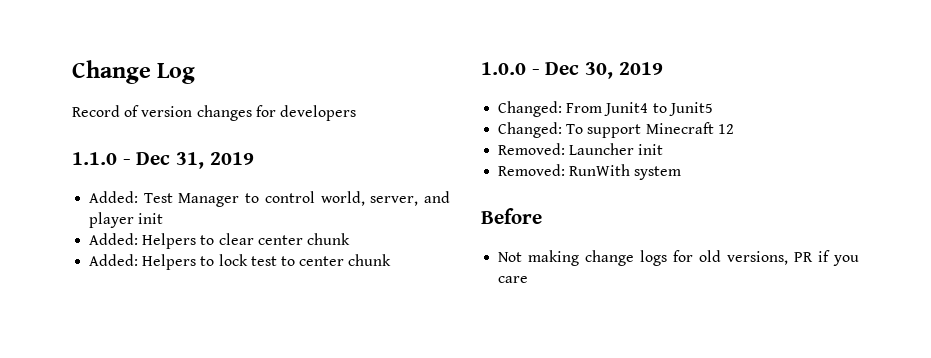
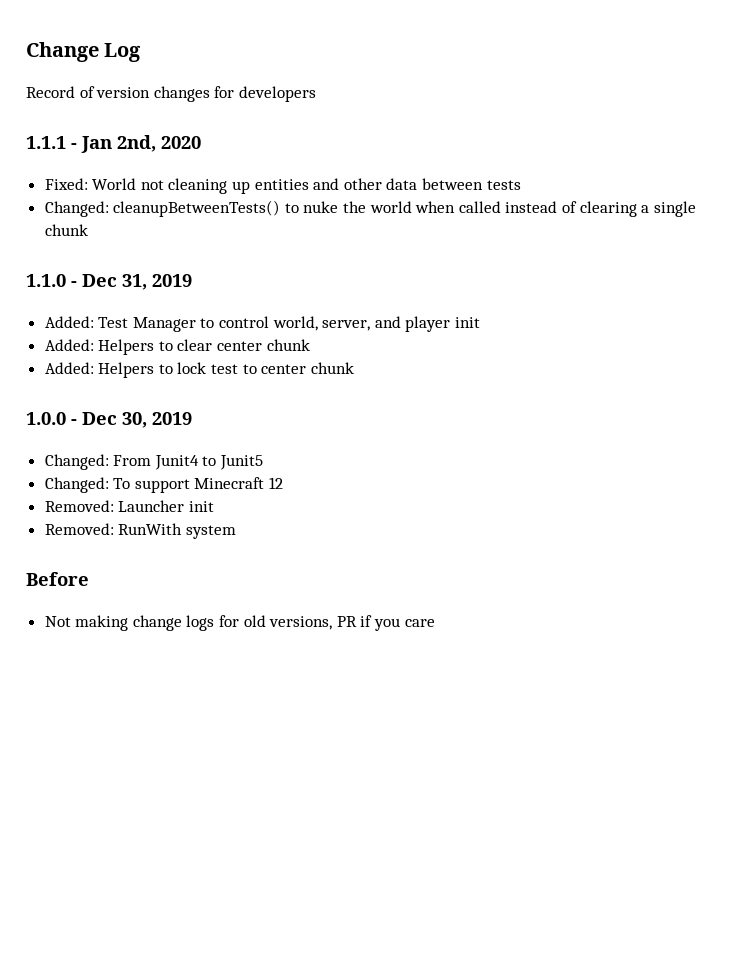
(356, 113) none -> [26,135,201,153] [44,178,521,194] [44,200,696,217] [44,224,88,236] // 1.1.1 - Jan 2nd, 2020 // Fixed: World not cleaning up entities and other data between tests // Changed: cleanupBetweenTests() to nuke the world when called instead of clearing a single chunk

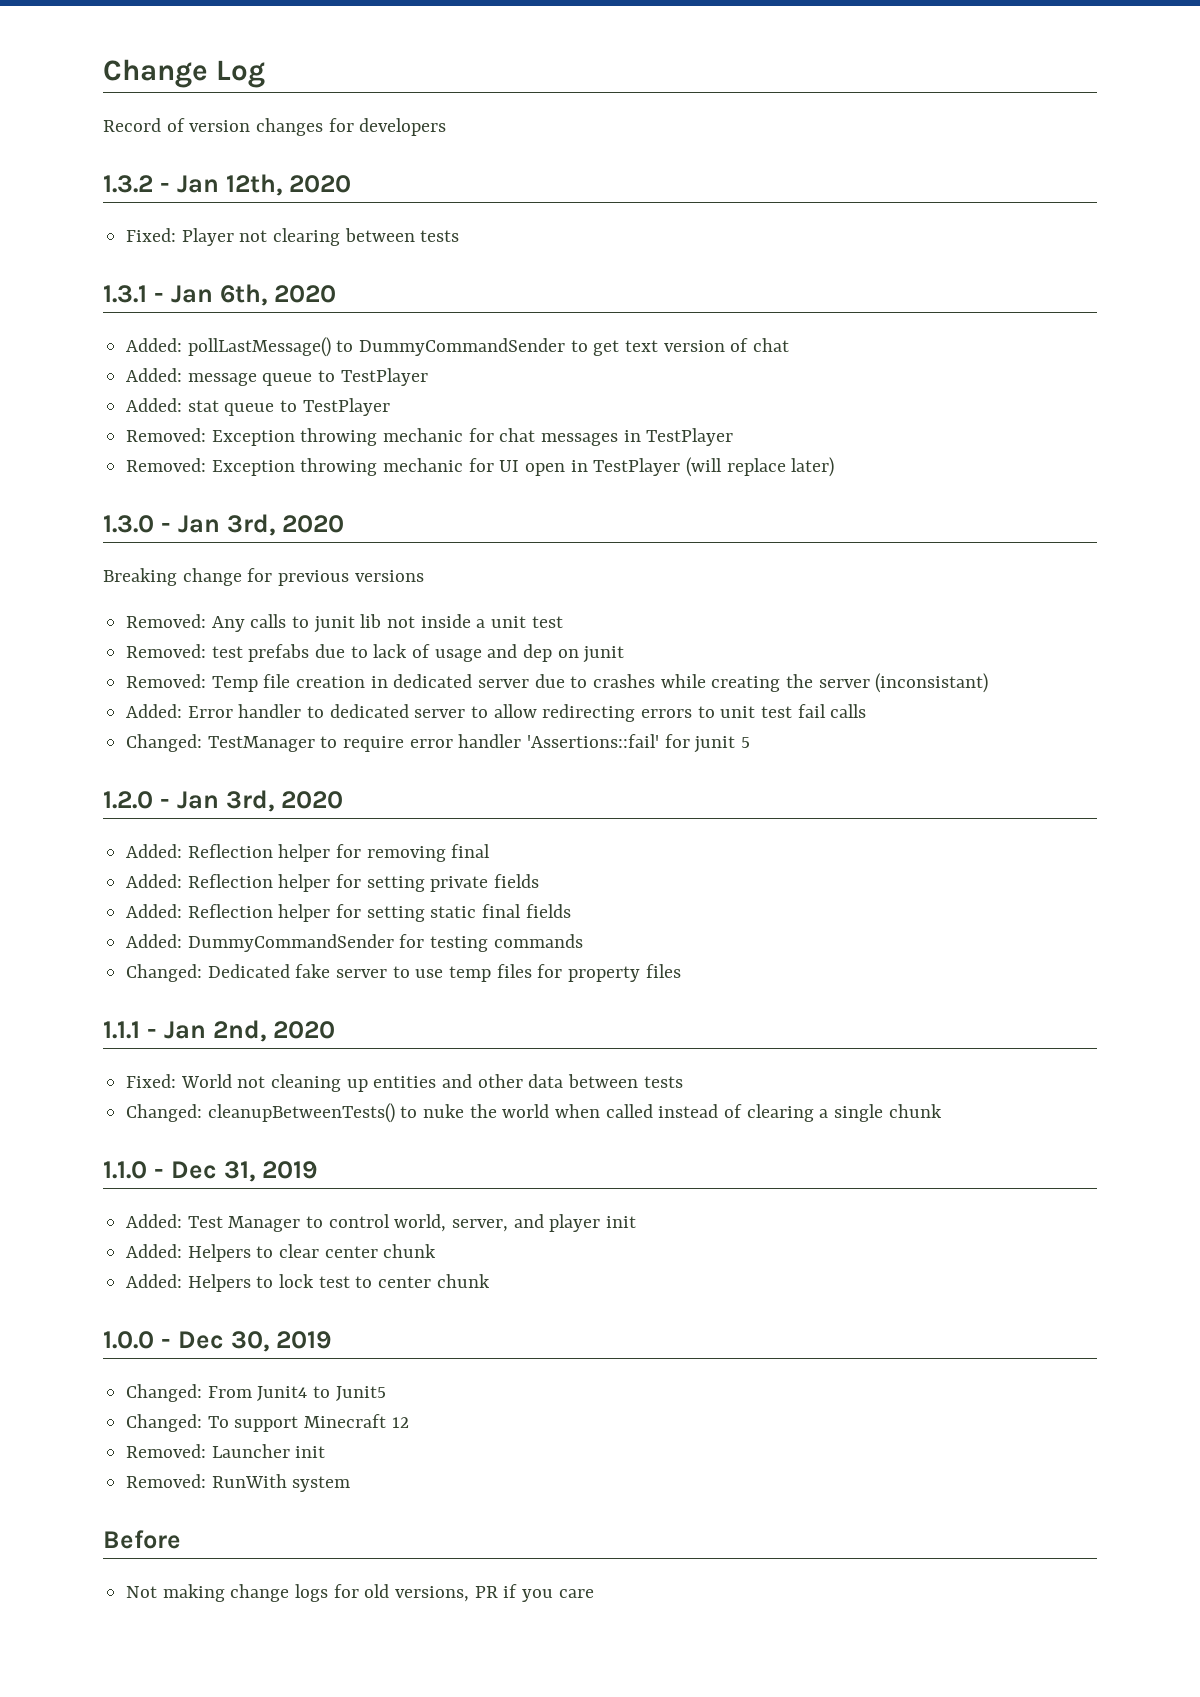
(316, 94) none -> [103,174,351,196] [126,228,460,246] [103,284,336,306] [126,337,790,357] [126,368,428,386] [126,398,390,416] [126,428,734,446] [126,457,835,477] [103,514,344,536] [103,568,424,586] [126,614,563,633] [126,644,625,663] [126,673,989,693] [126,704,867,722] [126,734,751,753] [103,790,343,812] [126,844,491,862] [126,874,540,892] [126,904,571,922] [126,934,583,952] [126,964,681,982] // 1.3.2 - Jan 12th, 2020 // Fixed: Player not clearing between tests // 1.3.1 - Jan 6th, 2020 // Added: pollLastMessage() to DummyCommandSender to get text version of chat // Added: message queue to TestPlayer // Added: stat queue to TestPlayer // Removed: Exception throwing mechanic for chat messages in TestPlayer // Removed: Exception throwing mechanic for UI open in TestPlayer (will replace later) // 1.3.0 - Jan 3rd, 2020 // Breaking change for previous versions // Removed: Any calls to junit lib not inside a unit test // Removed: test prefabs due to lack of usage and dep on junit // Removed: Temp file creation in dedicated server due to crashes while creating the server (inconsistant) // Added: Error handler to dedicated server to allow redirecting errors to unit test fail calls // Changed: TestManager to require error handler 'Assertions::fail' for junit 5 // 1.2.0 - Jan 3rd, 2020 // Added: Reflection helper for removing final // Added: Reflection helper for setting private fields // Added: Reflection helper for setting static final fields // Added: DummyCommandSender for testing commands // Changed: Dedicated fake server to use temp files for property files

